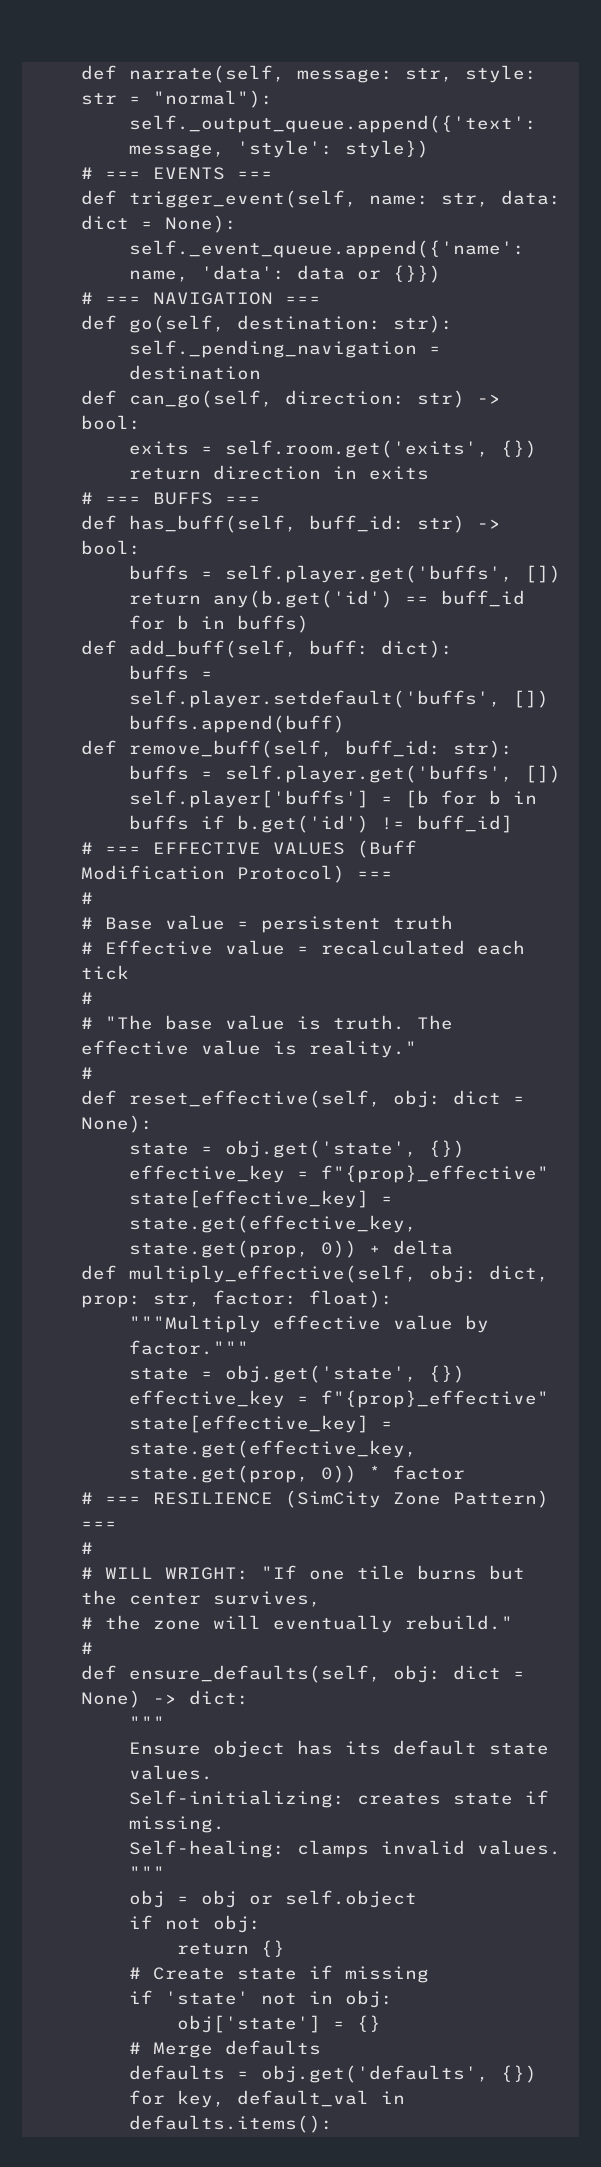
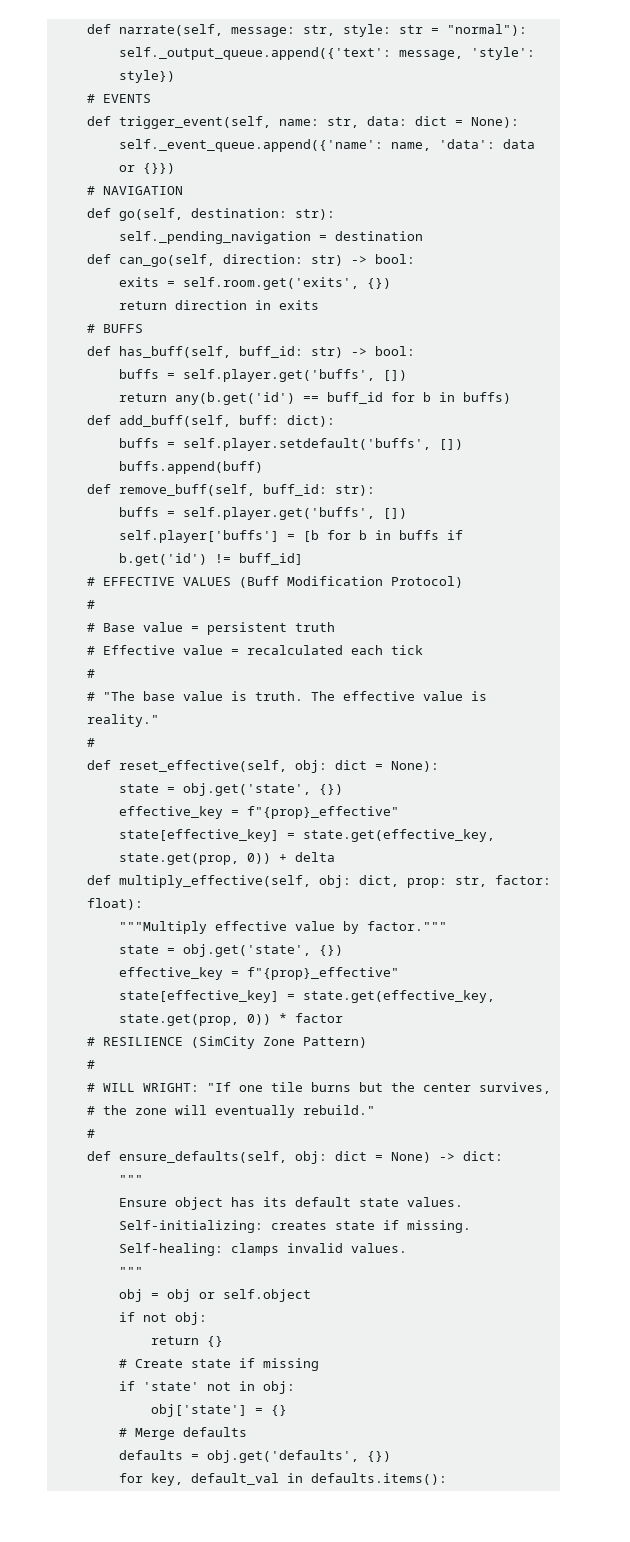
[104,171,141,179] === -> (95, 98) none
[236,171,273,179] === -> (151, 98) none
[104,296,141,304] === -> (95, 190) none
[284,296,321,304] === -> (183, 190) none
[104,496,141,504] === -> (95, 328) none
[224,496,261,504] === -> (143, 328) none
[104,846,141,854] === -> (95, 581) none
[356,871,393,879] === -> (463, 582) none
[104,1496,141,1504] === -> (95, 1041) none
[80,1521,117,1529] === -> (367, 1042) none

